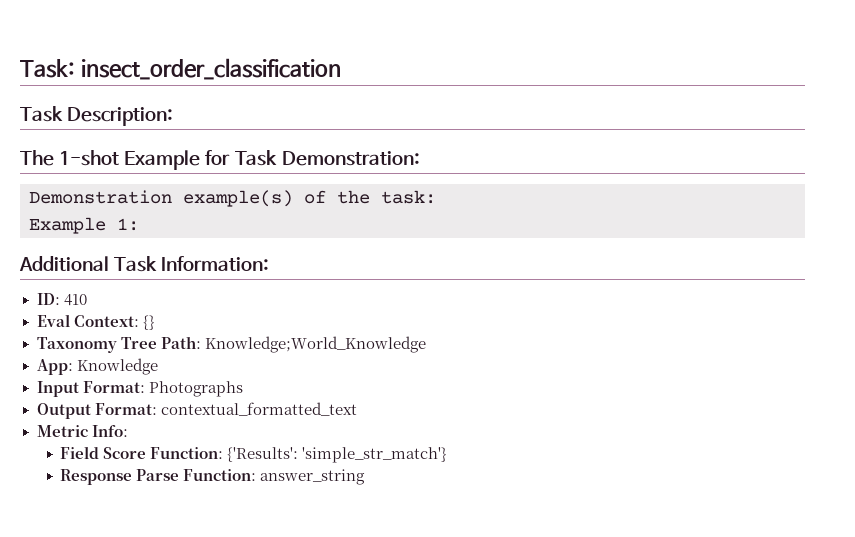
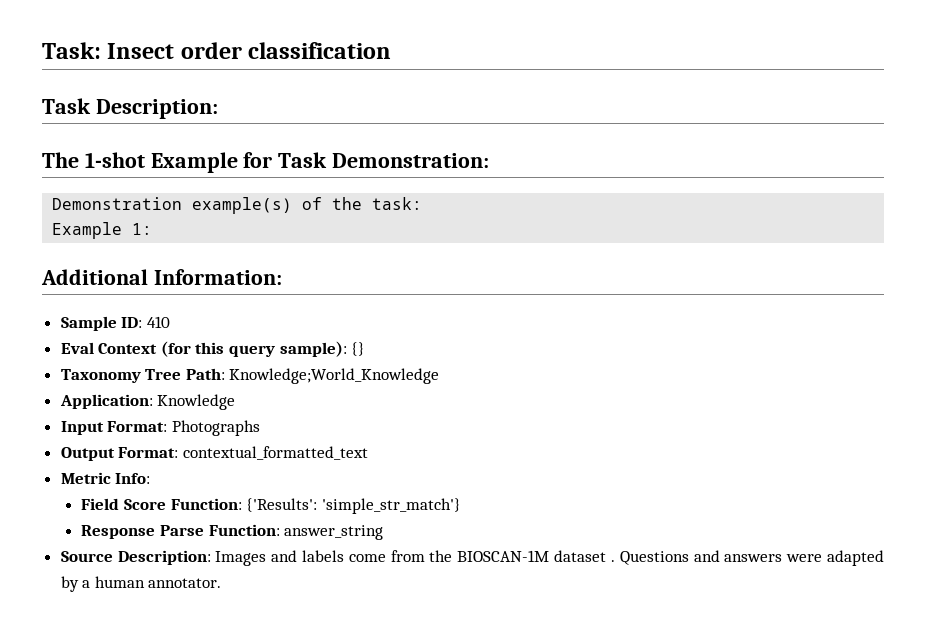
[80,58,341,80] insect_order_classification -> [107,42,392,59] Insect order classification
[114,256,158,272] Task -> (148, 277) none
(270, 263) none -> [60,316,117,331] Sample
[73,315,139,327] Context: -> [98,341,347,357] Context (for this query sample):
[36,359,73,375] App: -> [59,394,153,409] Application:
(366, 477) none -> [60,550,885,566] [60,576,222,592] // Source Description: Images and labels come from the BIOSCAN-1M dataset . Questions and answers were adapted by a human annotator.

